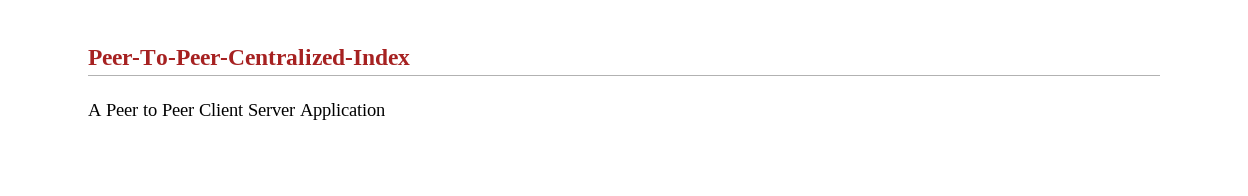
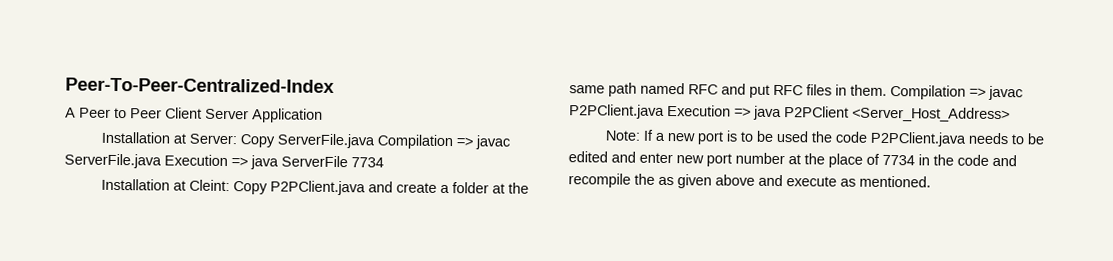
(385, 111) none -> [100,131,510,150] [64,153,384,170] [100,178,529,196] [569,82,1023,101] [569,104,1010,123] [604,129,1044,147] [568,151,1017,168] [568,173,931,189] // Installation at Server: Copy ServerFile.java Compilation => javac ServerFile.java Execution => java ServerFile 7734 // Installation at Cleint: Copy P2PClient.java and create a folder at the same path named RFC and put RFC files in them. Compilation => javac P2PClient.java Execution => java P2PClient <Server_Host_Address> // Note: If a new port is to be used the code P2PClient.java needs to be edited and enter new port number at the place of 7734 in the code and recompile the as given above and execute as mentioned.

